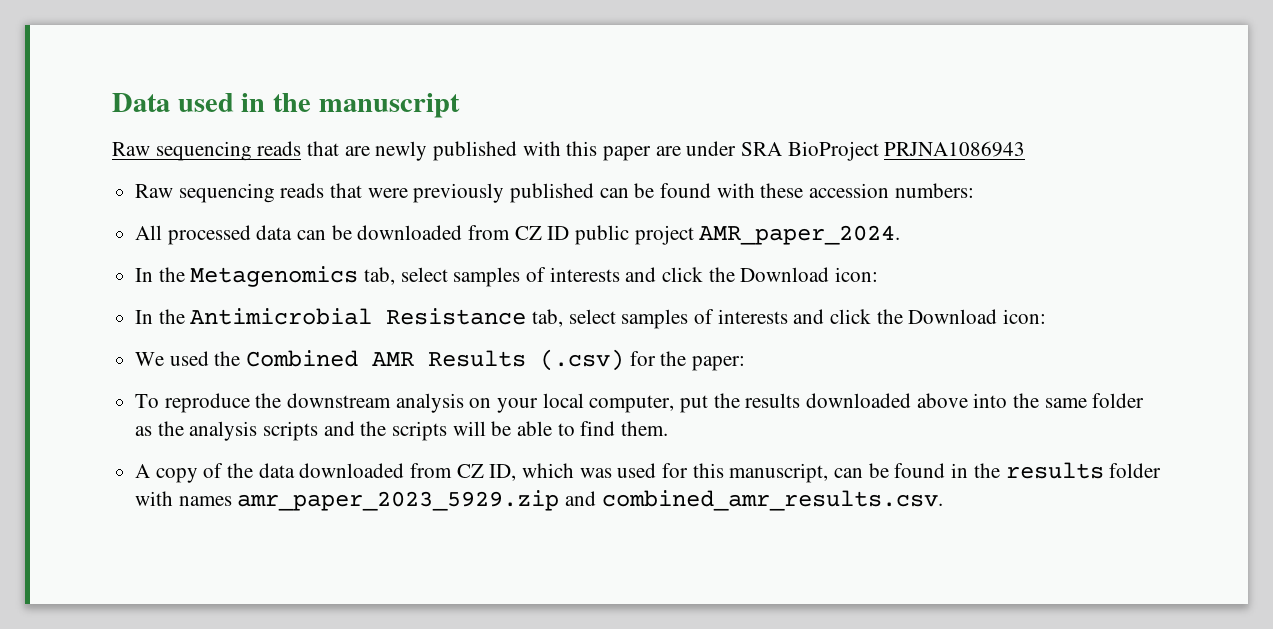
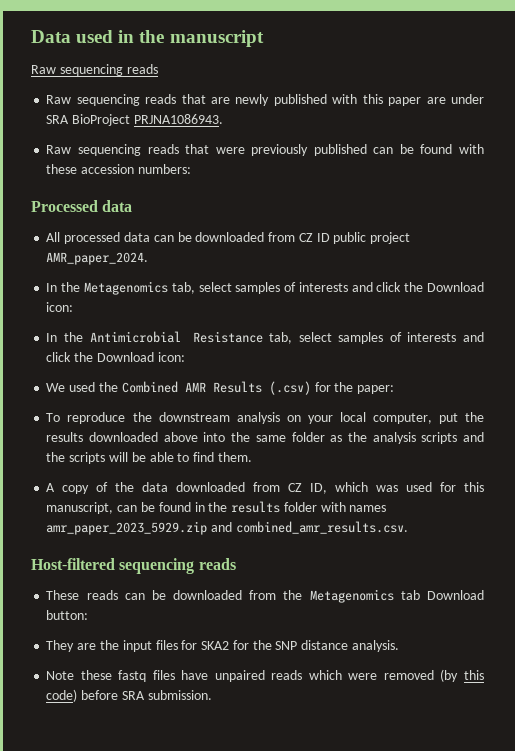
(302, 148) none -> [46,94,177,106] // Raw sequencing reads
[884,141,1026,157] PRJNA1086943 -> [133,114,223,124] PRJNA1086943.
(974, 190) none -> [31,200,133,212] // Processed data
(943, 500) none -> [31,558,236,574] [46,589,485,603] [46,610,89,620] [46,640,399,652] [46,669,484,682] [46,689,212,702] // Host-filtered sequencing reads // These reads can be downloaded from the Metagenomics tab Download button: // They are the input files for SKA2 for the SNP distance analysis. // Note these fastq files have unpaired reads which were removed (by this code) before SRA submission.

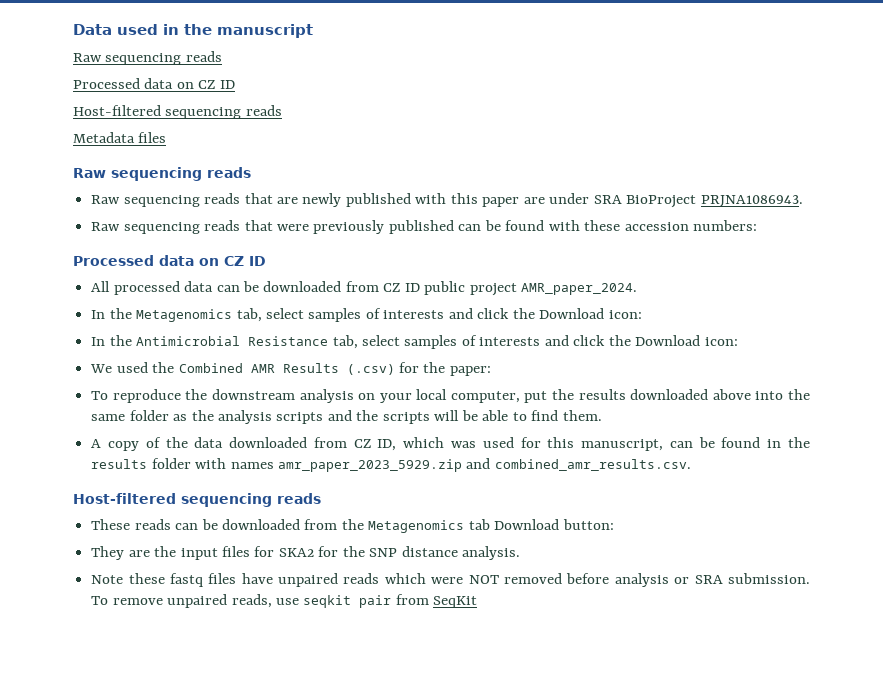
(158, 69) none -> [73,78,235,89] [73,105,282,119] [73,132,167,143] [73,167,251,181] // Processed data on CZ ID // Host-filtered sequencing reads // Metadata files // Raw sequencing reads
(133, 206) none -> [199,256,266,266] on CZ ID
[383,669,484,682] [46,689,212,702] removed (by this code) before SRA submission. -> [468,573,810,587] [91,594,478,608] NOT removed before analysis or SRA submission. To remove unpaired reads, use seqkit pair from SeqKit

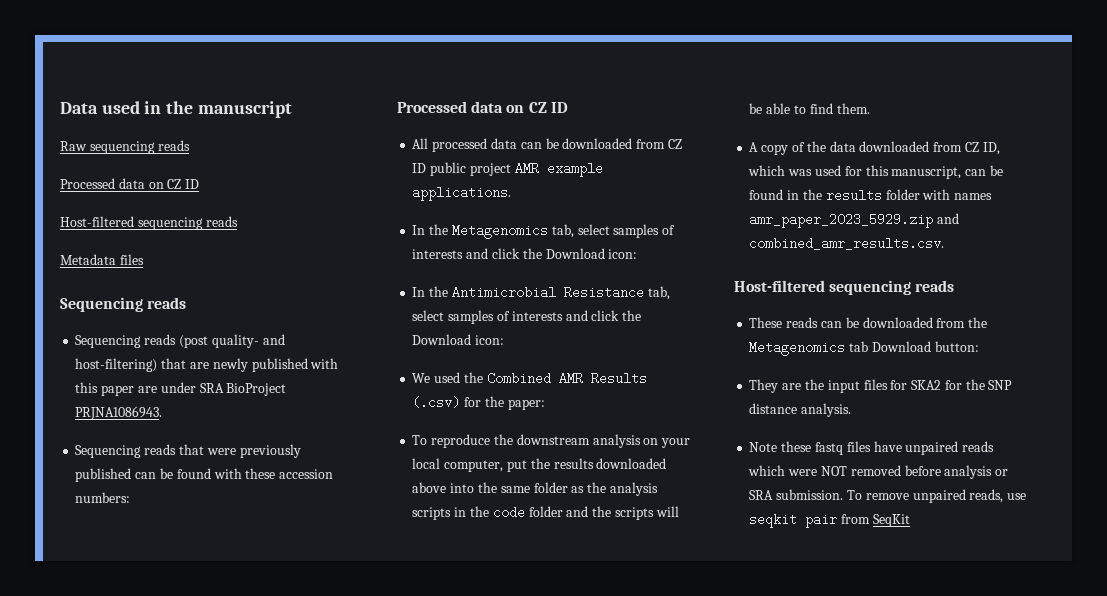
[73,167,251,181] [91,193,241,207] Raw sequencing reads // Raw sequencing reads -> [60,297,187,312] [75,334,285,348] [75,358,158,372] Sequencing reads // Sequencing reads (post quality- and host-filtering)
[91,222,200,234] Raw sequencing -> [75,445,142,458] Sequencing
[521,283,638,295] AMR_paper_2024. -> [514,162,603,177] [412,186,512,201] AMR example applications.
(324, 418) none -> [454,506,563,519] in the code folder

